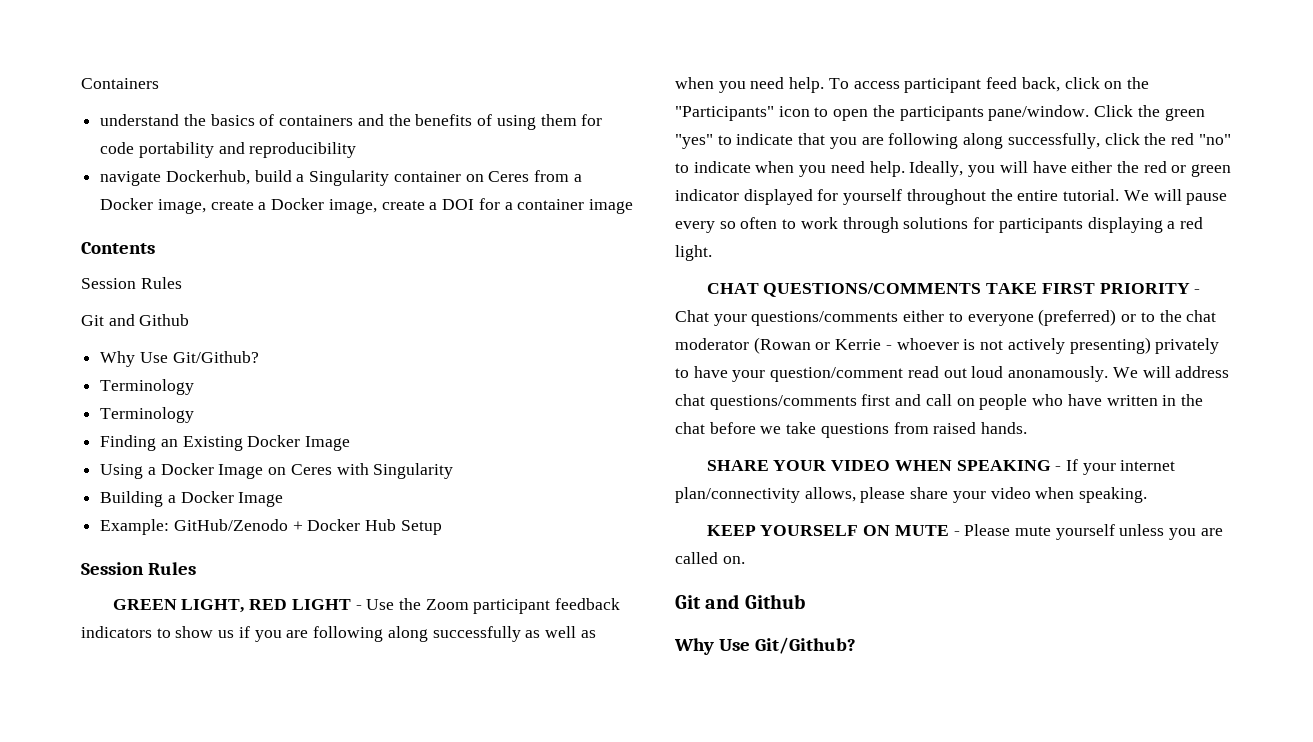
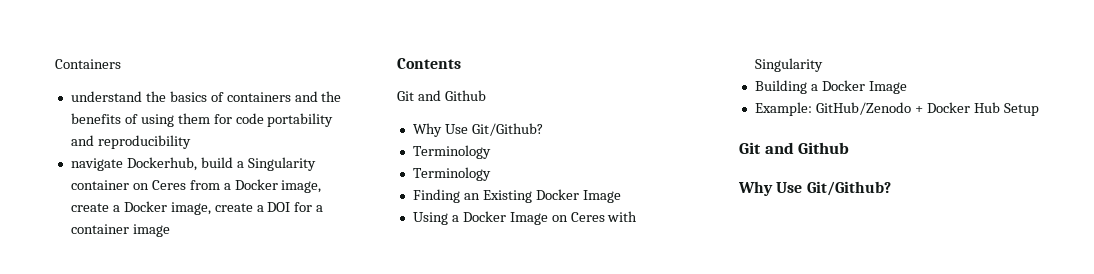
[81,277,182,289] // Session Rules -> (461, 63) none
[81,562,196,575] [112,598,621,614] [81,626,596,642] [675,77,1149,93] [675,105,1205,121] [675,133,1231,149] [675,161,1232,177] [675,189,1228,205] [675,217,1203,233] [675,245,712,261] [706,283,1201,297] [675,309,1217,326] [675,337,1220,354] [675,366,1230,382] [675,394,1203,410] [675,422,1028,438] [706,459,1176,475] [675,487,1148,503] [706,524,1223,540] [675,552,745,564] // Session Rules // GREEN LIGHT, RED LIGHT - Use the Zoom participant feedback indicators to show us if you are following along successfully as well as when you need help. To access participant feed back, click on the "Participants" icon to open the participants pane/window. Click the green "yes" to indicate that you are following along successfully, click the red "no" to indicate when you need help. Ideally, you will have either the red or green indicator displayed for yourself throughout the entire tutorial. We will pause every so often to work through solutions for participants displaying a red light. // CHAT QUESTIONS/COMMENTS TAKE FIRST PRIORITY - Chat your questions/comments either to everyone (preferred) or to the chat moderator (Rowan or Kerrie - whoever is not actively presenting) privately to have your question/comment read out loud anonamously. We will address chat questions/comments first and call on people who have written in the chat before we take questions from raised hands. // SHARE YOUR VIDEO WHEN SPEAKING - If your internet plan/connectivity allows, please share your video when speaking. // KEEP YOURSELF ON MUTE - Please mute yourself unless you are called on. -> (1039, 109) none

